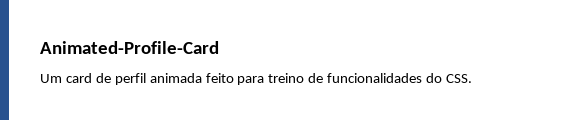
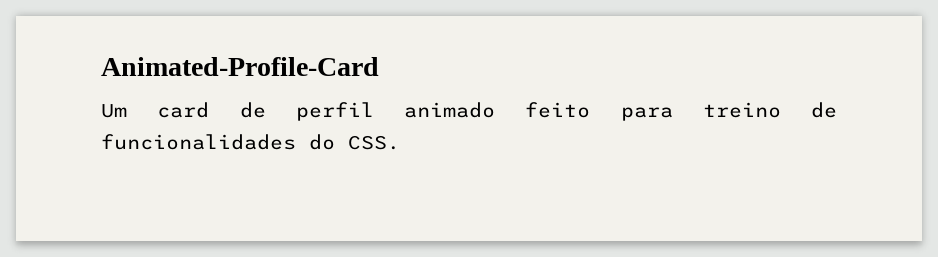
[149,73,202,83] animada -> [404,102,495,118] animado

